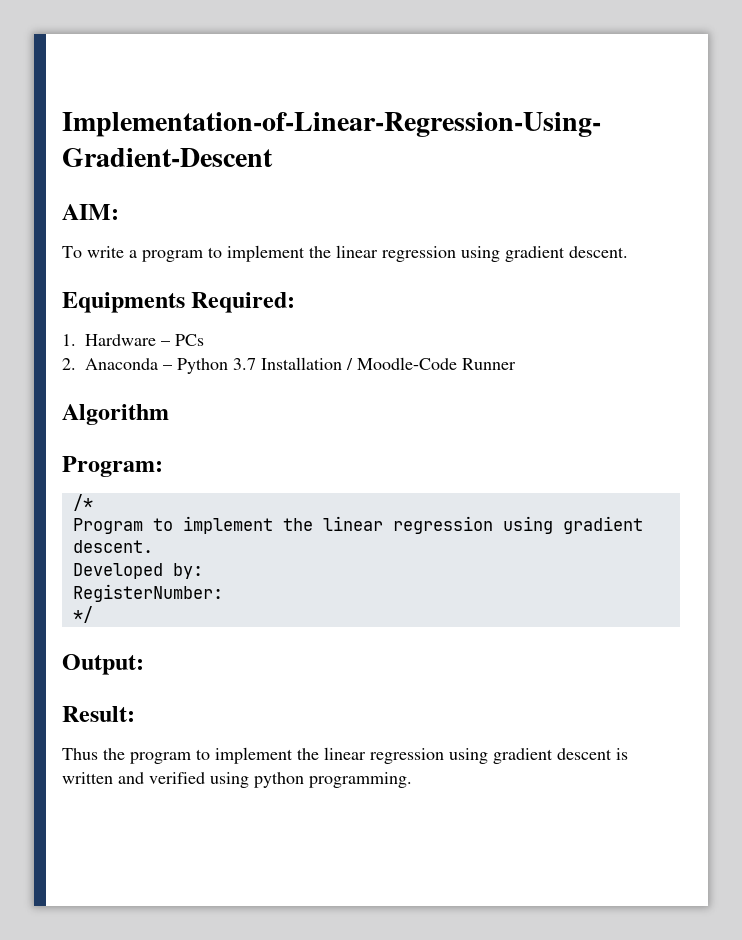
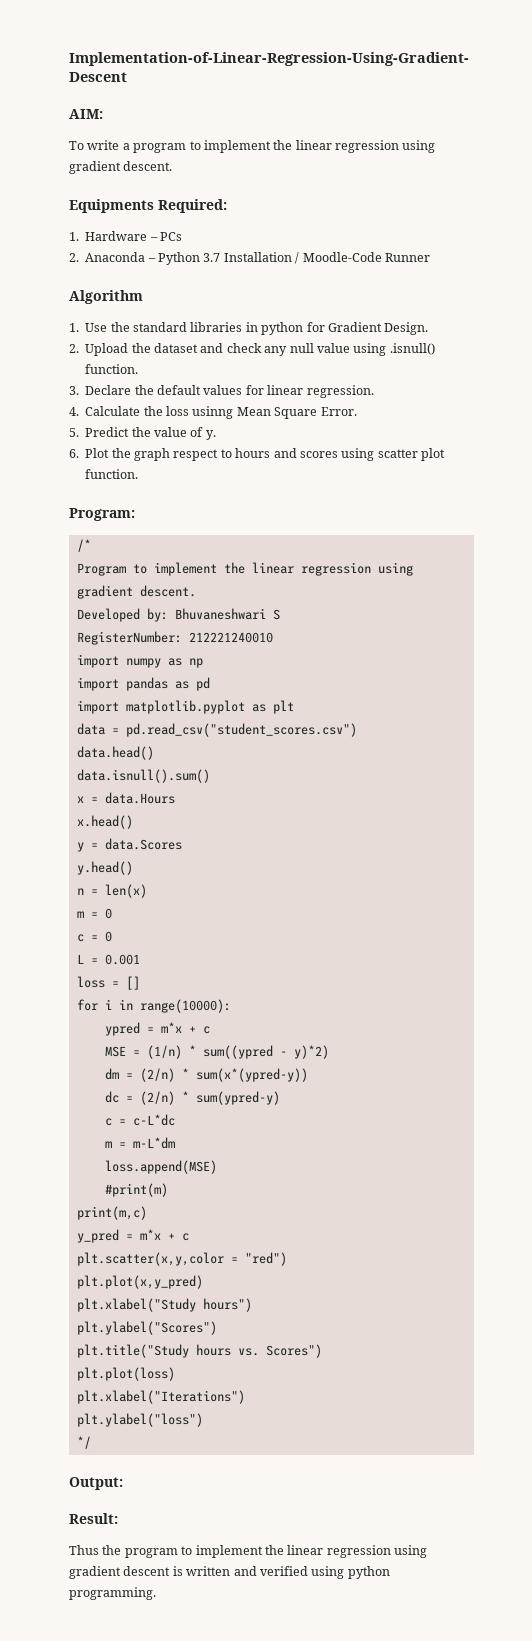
(169, 414) none -> [69,322,429,335] [69,343,435,356] [85,364,139,374] [69,385,374,398] [69,406,357,419] [69,427,216,440] [69,448,445,461] [85,469,139,479] // 1. Use the standard libraries in python for Gradient Design. // 2. Upload the dataset and check any null value using .isnull() function. // 3. Declare the default values for linear regression. // 4. Calculate the loss usinng Mean Square Error. // 5. Predict the value of y. // 6. Plot the graph respect to hours and scores using scatter plot function.
(203, 571) none -> [174,608,280,620] Bhuvaneshwari S
(223, 593) none -> [188,632,273,643] [76,654,203,668] [76,677,210,691] [76,700,294,714] [76,723,357,737] [76,746,154,760] [76,769,210,783] [76,792,175,804] [76,815,133,829] [76,838,182,852] [76,861,133,875] [76,884,147,898] [76,908,112,919] [76,931,112,942] [76,954,140,965] [76,976,140,990] [76,999,231,1013] [104,1022,210,1036] [104,1045,329,1059] [104,1068,308,1082] [104,1091,280,1105] [104,1114,175,1126] [104,1137,175,1149] [104,1160,217,1174] [104,1183,168,1197] [76,1206,147,1220] [76,1229,189,1243] [76,1252,287,1266] [76,1275,203,1289] [76,1298,252,1312] [76,1321,217,1335] [76,1344,322,1358] [76,1367,175,1381] [76,1390,245,1404] [76,1413,203,1427] 212221240010 // import numpy as np // import pandas as pd // import matplotlib.pyplot as plt // data = pd.read_csv("student_scores.csv") // data.head() // data.isnull().sum() // x = data.Hours // x.head() // y = data.Scores // y.head() // n = len(x) // m = 0 // c = 0 // L = 0.001 // loss = [] // for i in range(10000): // ypred = m*x + c // MSE = (1/n) * sum((ypred - y)*2) // dm = (2/n) * sum(x*(ypred-y)) // dc = (2/n) * sum(ypred-y) // c = c-L*dc // m = m-L*dm // loss.append(MSE) // #print(m) // print(m,c) // y_pred = m*x + c // plt.scatter(x,y,color = "red") // plt.plot(x,y_pred) // plt.xlabel("Study hours") // plt.ylabel("Scores") // plt.title("Study hours vs. Scores") // plt.plot(loss) // plt.xlabel("Iterations") // plt.ylabel("loss")

